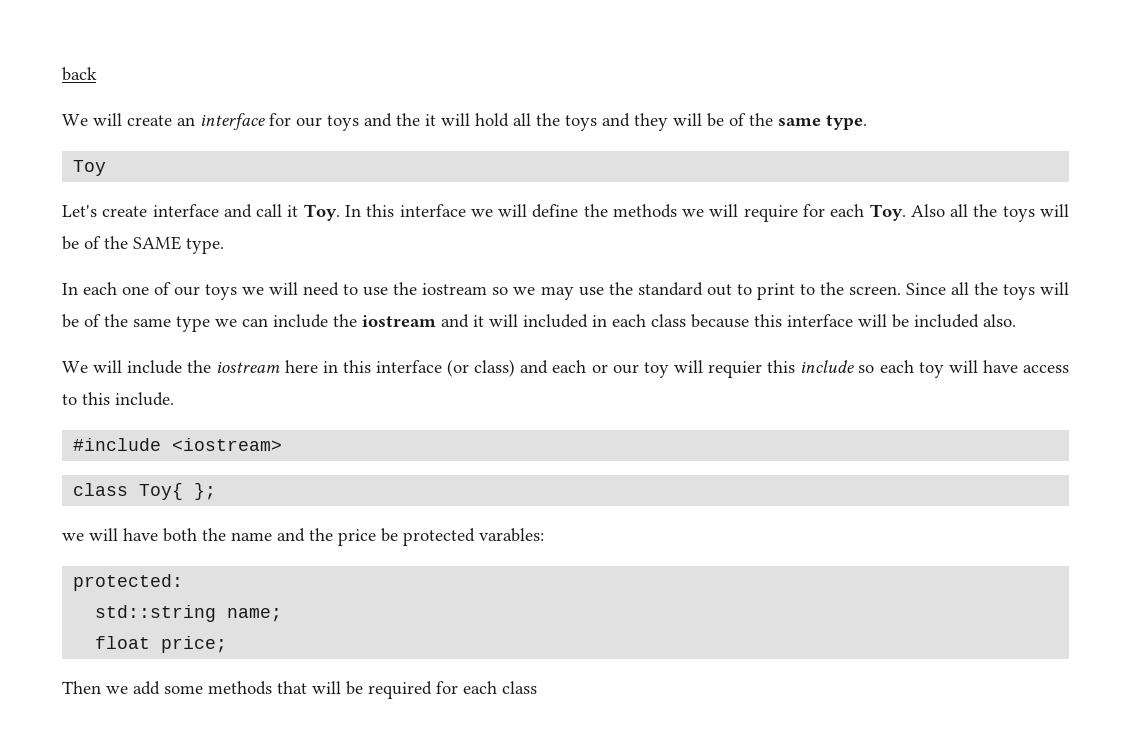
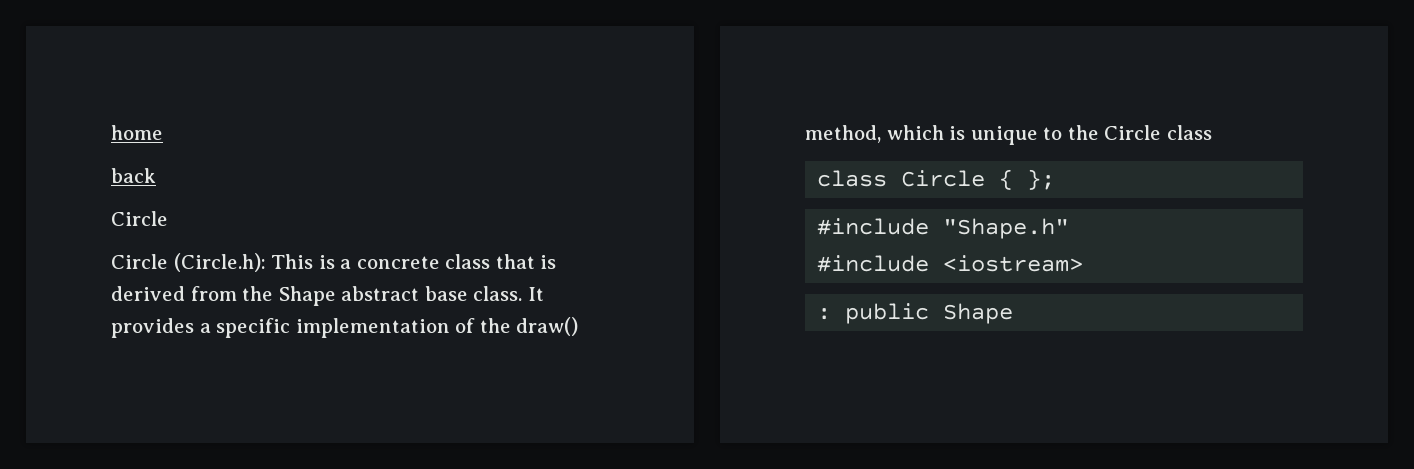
(62, 74) none -> [111,125,163,140] home //
[62,113,867,131] [73,160,107,176] [62,204,1069,222] [62,236,224,254] [62,282,1069,300] [62,314,1016,332] [62,359,1069,378] [62,392,174,406] [73,438,283,451] [73,483,217,500] [62,528,544,546] [73,574,184,591] [95,605,283,622] [95,636,228,653] [62,681,537,699] We will create an interface for our toys and the it will hold all the toys and they will be of the same type. // Toy // Let's create interface and call it Toy. In this interface we will define the methods we will require for each Toy. Also all the toys will be of the SAME type. // In each one of our toys we will need to use the iostream so we may use the standard out to print to the screen. Since all the toys will be of the same type we can include the iostream and it will included in each class because this interface will be included also. // We will include the iostream here in this interface (or class) and each or our toy will requier this include so each toy will have access to this include. // #include <iostream> // class Toy{ }; // we will have both the name and the price be protected varables: // protected: // std::string name; // float price; // Then we add some methods that will be required for each class -> [111,211,168,226] [111,253,557,272] [111,286,544,306] [111,317,579,338] [805,125,1212,145] [817,169,1056,190] [817,218,1070,239] [817,255,1084,272] [817,303,1014,324] Circle // Circle (Circle.h): This is a concrete class that is derived from the Shape abstract base class. It provides a specific implementation of the draw() method, which is unique to the Circle class // class Circle { }; // #include "Shape.h" // #include <iostream> // : public Shape

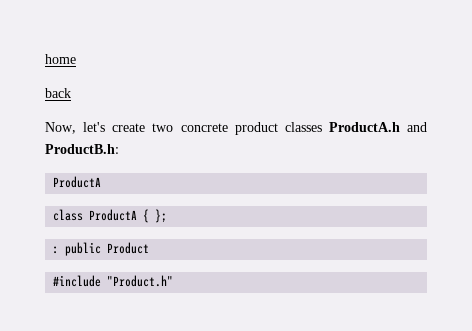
[111,211,168,226] [111,253,557,272] [111,286,544,306] [111,317,579,338] [805,125,1212,145] [817,170,986,187] Circle // Circle (Circle.h): This is a concrete class that is derived from the Shape abstract base class. It provides a specific implementation of the draw() method, which is unique to the Circle class // class Circle -> [45,122,427,135] [45,144,119,154] [53,176,102,188] [53,209,138,221] Now, let's create two concrete product classes ProductA.h and ProductB.h: // ProductA // class ProductA
[817,218,1070,239] [817,255,1084,272] [817,303,1014,324] #include "Shape.h" // #include <iostream> // : public Shape -> [53,242,150,256] [53,275,174,287] : public Product // #include "Product.h"

